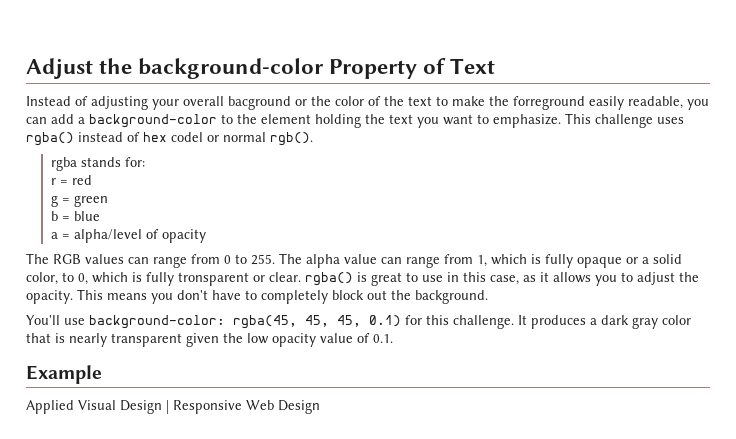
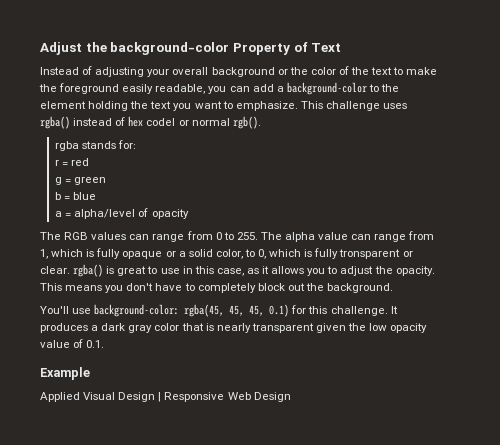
[228,96,291,110] bacground -> [211,67,275,77] background
[513,96,585,110] forreground -> [59,83,120,94] foreground

